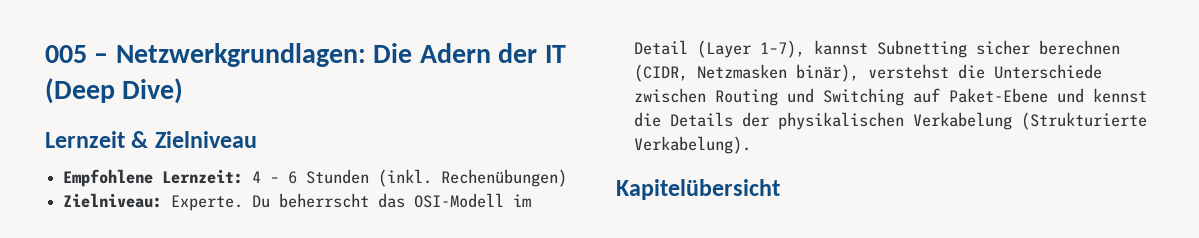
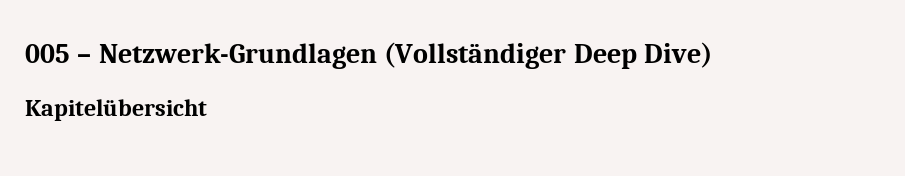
[115,43,566,67] [45,78,184,104] [45,131,257,148] [63,169,568,187] [63,193,532,211] [634,40,1121,58] [634,64,1103,82] [634,88,1148,106] [634,112,1148,130] [634,136,752,154] Netzwerkgrundlagen: Die Adern der IT (Deep Dive) // Lernzeit & Zielniveau // Empfohlene Lernzeit: 4 – 6 Stunden (inkl. Rechenübungen) // Zielniveau: Experte. Du beherrscht das OSI-Modell im Detail (Layer 1–7), kannst Subnetting sicher berechnen (CIDR, Netzmasken binär), verstehst die Unterschiede zwischen Routing und Switching auf Paket-Ebene und kennst die Details der physikalischen Verkabelung (Strukturierte Verkabelung). -> [98,42,713,69] Netzwerk-Grundlagen (Vollständiger Deep Dive)

